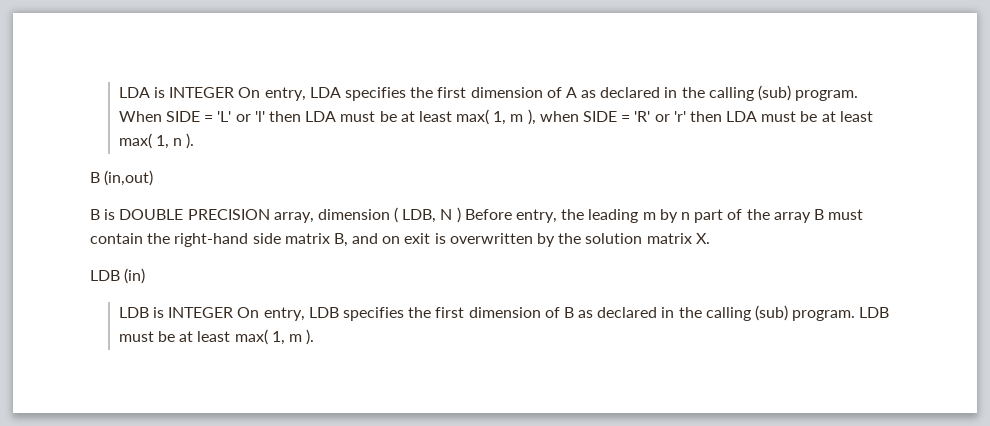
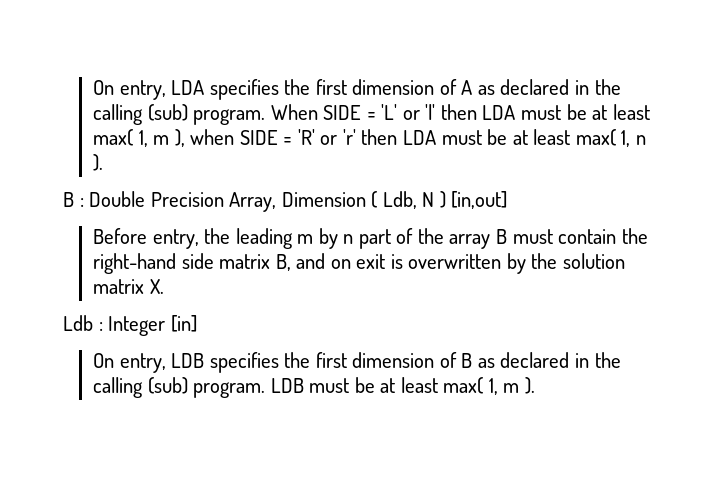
[118,87,235,98] LDA is INTEGER -> (93, 87) none
[104,170,154,186] [90,207,437,223] (in,out) // B is DOUBLE PRECISION array, dimension ( LDB, -> [79,191,417,212] : Double Precision Array, Dimension ( Ldb,
(461, 215) none -> [451,191,508,209] [in,out] //
[90,268,146,284] [118,307,234,318] LDB (in) // LDB is INTEGER -> [63,315,197,336] Ldb : Integer [in] //

